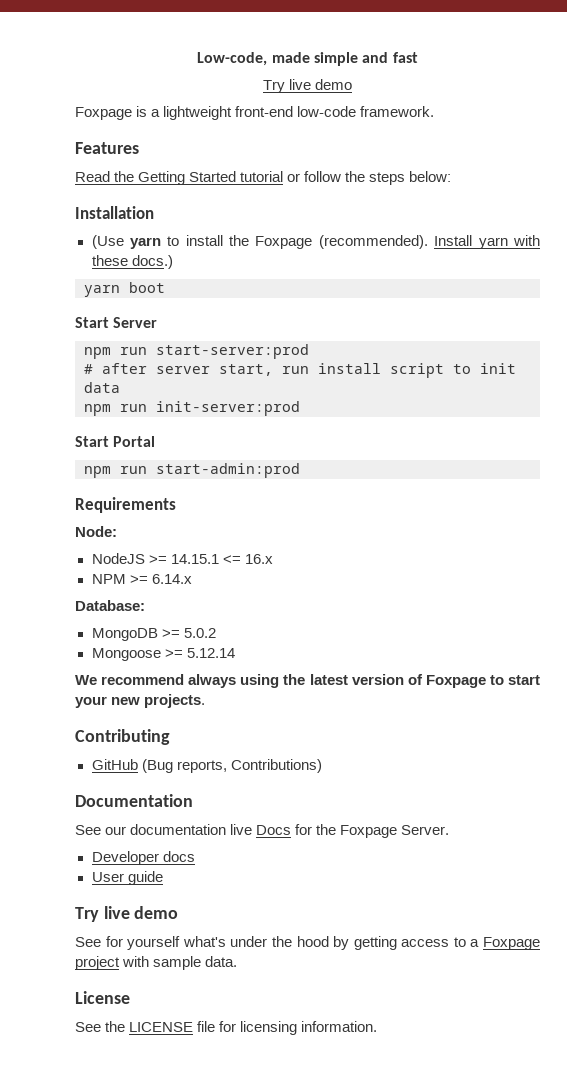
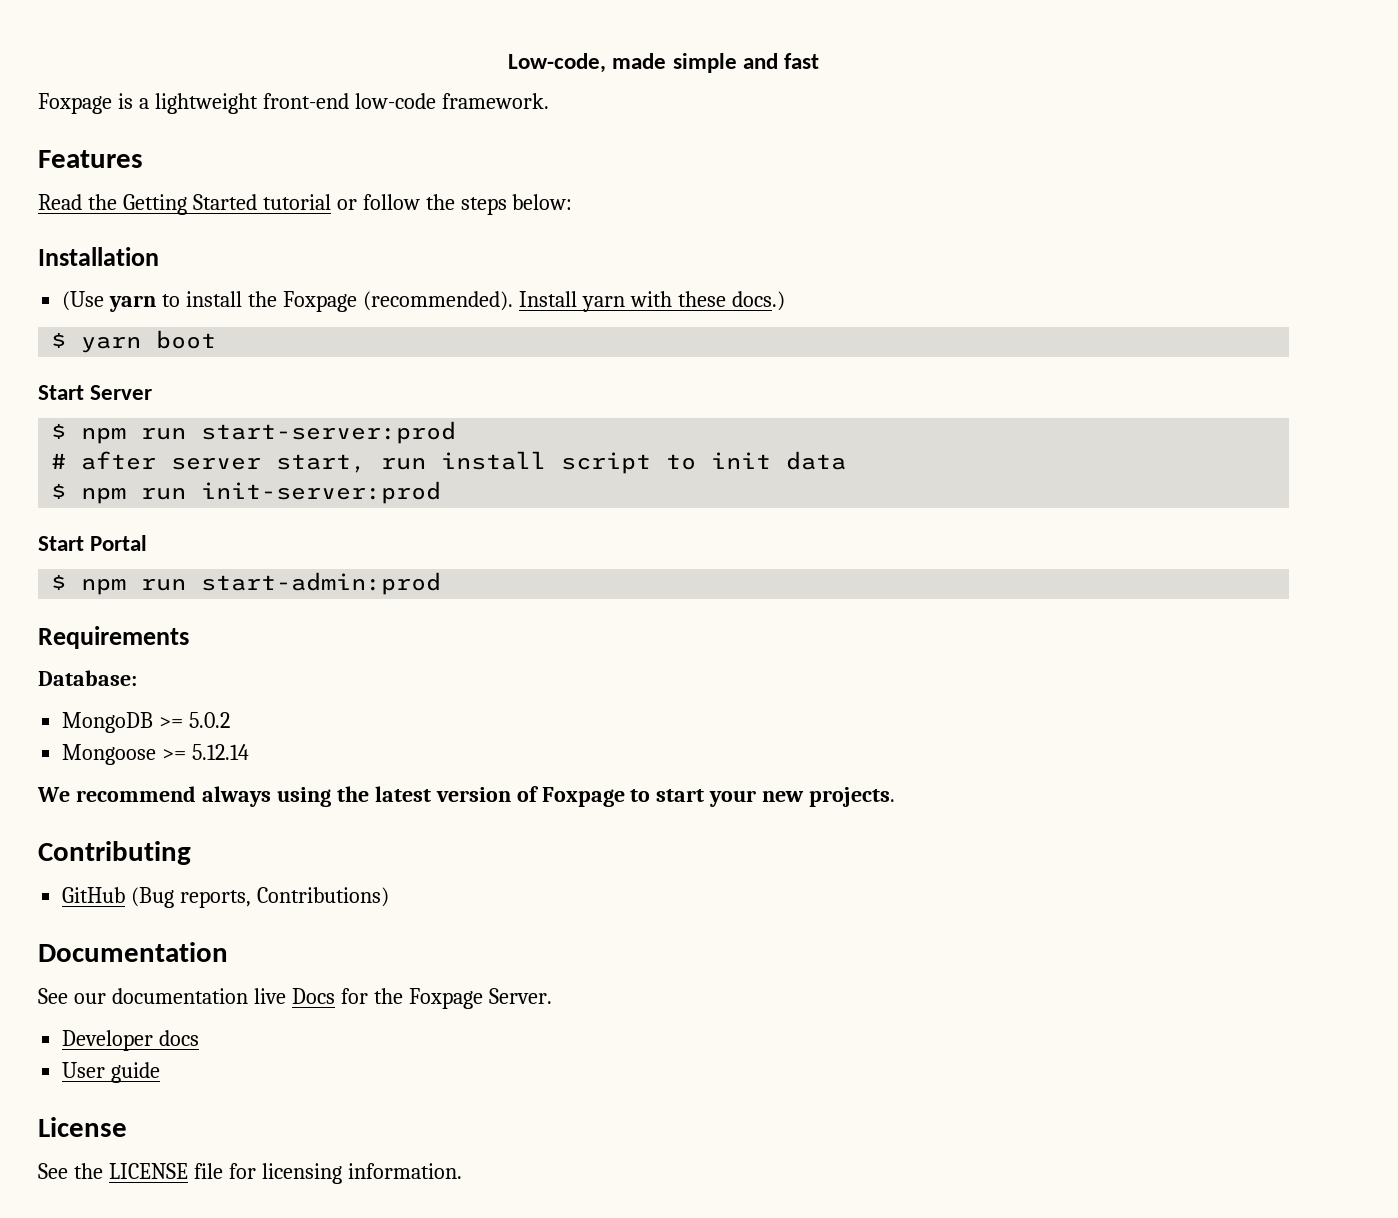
[262,79,353,93] // Try live demo -> (819, 61) none
(173, 262) none -> [51,332,67,348] $
(158, 322) none -> [51,423,67,439] $
(120, 387) none -> [51,483,67,499] $
(156, 441) none -> [51,574,67,590] $
[75,526,117,537] [91,553,273,564] [91,574,192,584] // Node: // NodeJS >= 14.15.1 <= 16.x // NPM >= 6.14.x -> (189, 637) none
[75,906,179,922] [75,936,540,950] [75,956,238,970] // Try live demo // See for yourself what's under the hood by getting access to a Foxpage project with sample data. -> (161, 1072) none

